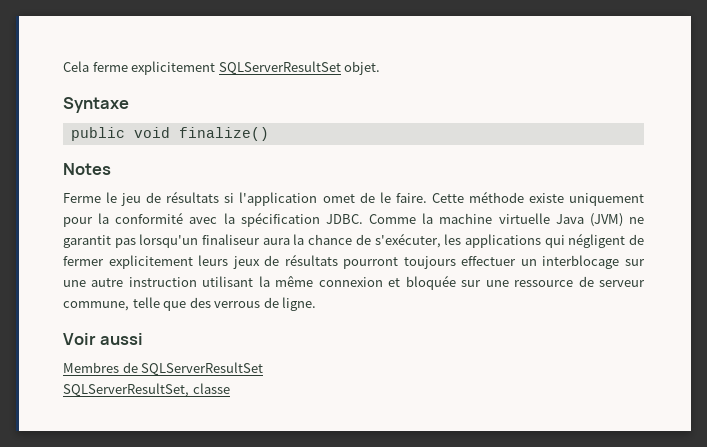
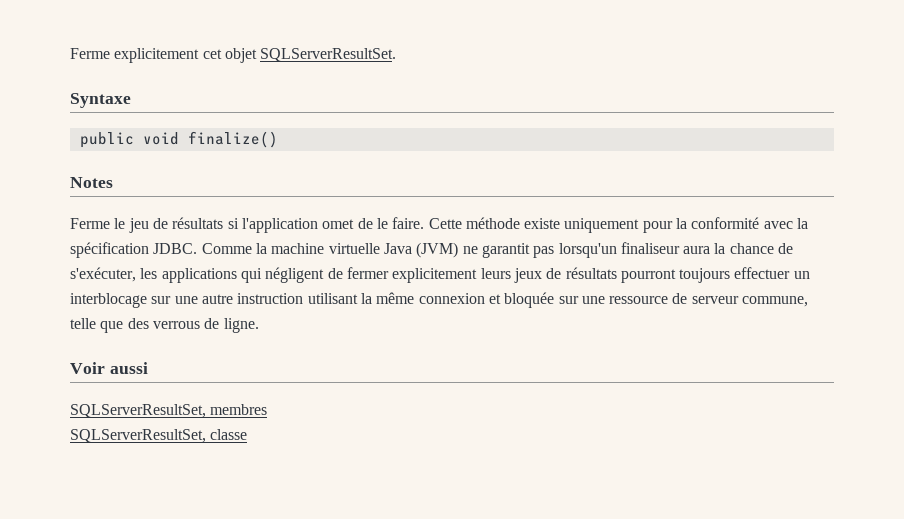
[63,61,381,75] Cela ferme explicitement SQLServerResultSet objet. -> [70,48,397,63] Ferme explicitement cet objet SQLServerResultSet.
[63,362,264,376] Membres de SQLServerResultSet -> [70,404,268,418] SQLServerResultSet, membres

